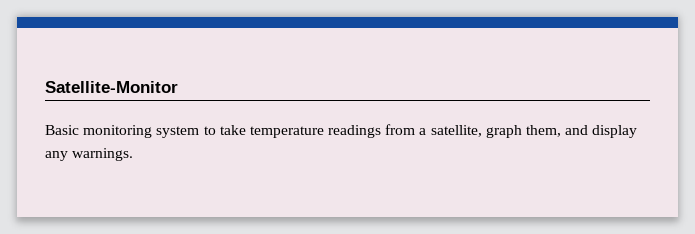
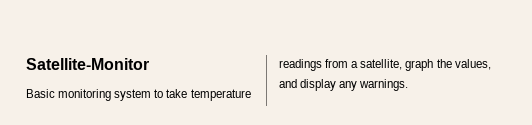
[526,125,562,137] them, -> [436,59,491,70] the values,

